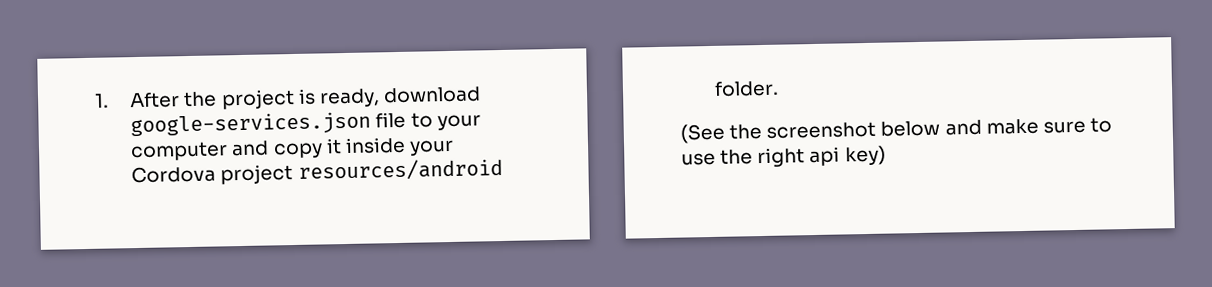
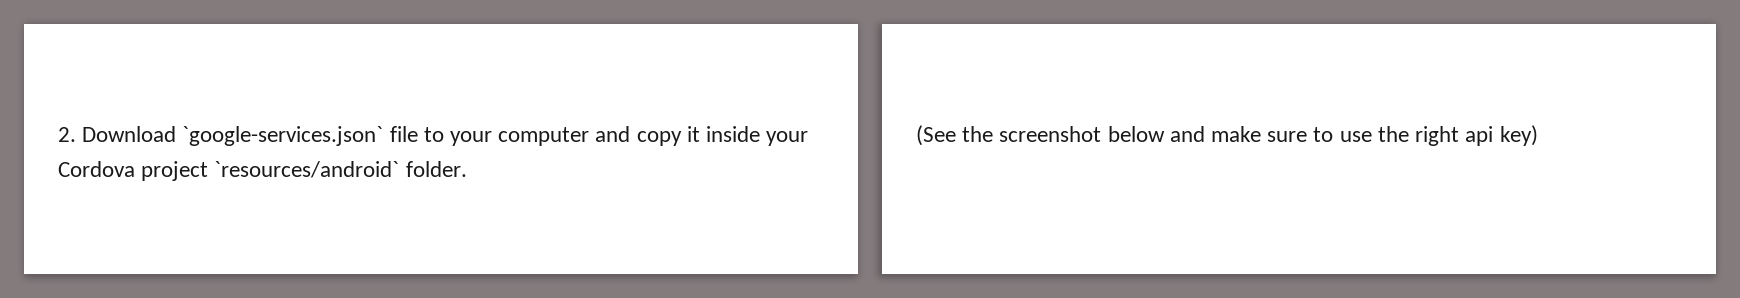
[94,86,481,110] [130,111,372,138] 1. After the project is ready, download google-services.json -> [58,126,384,146] 2. Download `google-services.json`
[297,157,503,182] resources/android -> [214,161,400,178] `resources/android`

